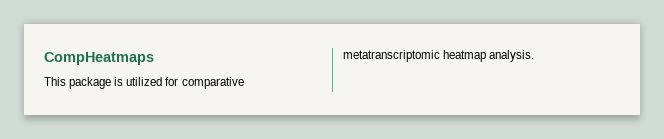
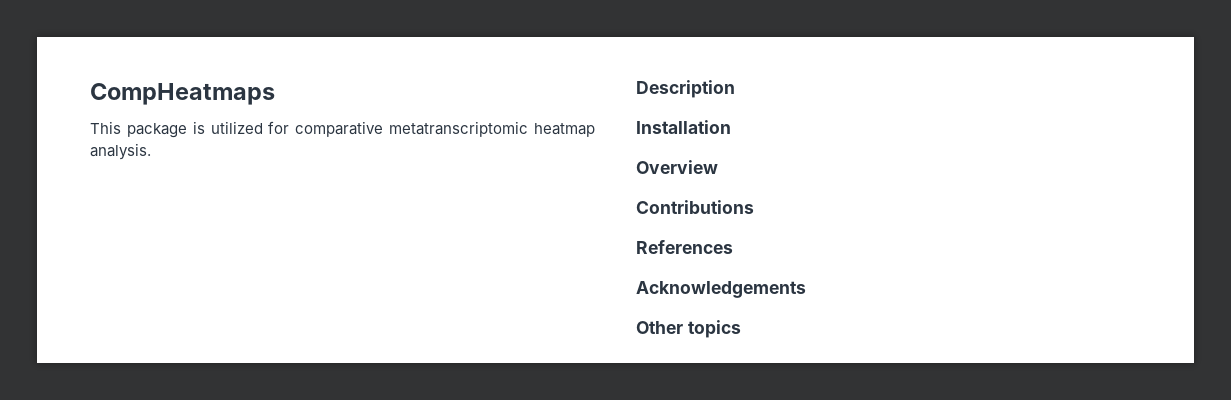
(535, 56) none -> [636,80,735,98] [636,120,731,134] [636,160,718,174] [636,200,754,214] [636,240,733,254] [636,281,806,298] [636,320,741,338] // Description // Installation // Overview // Contributions // References // Acknowledgements // Other topics

